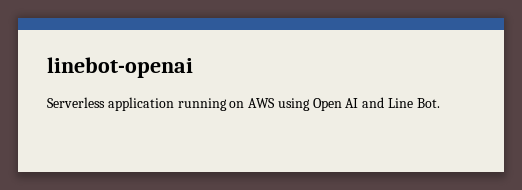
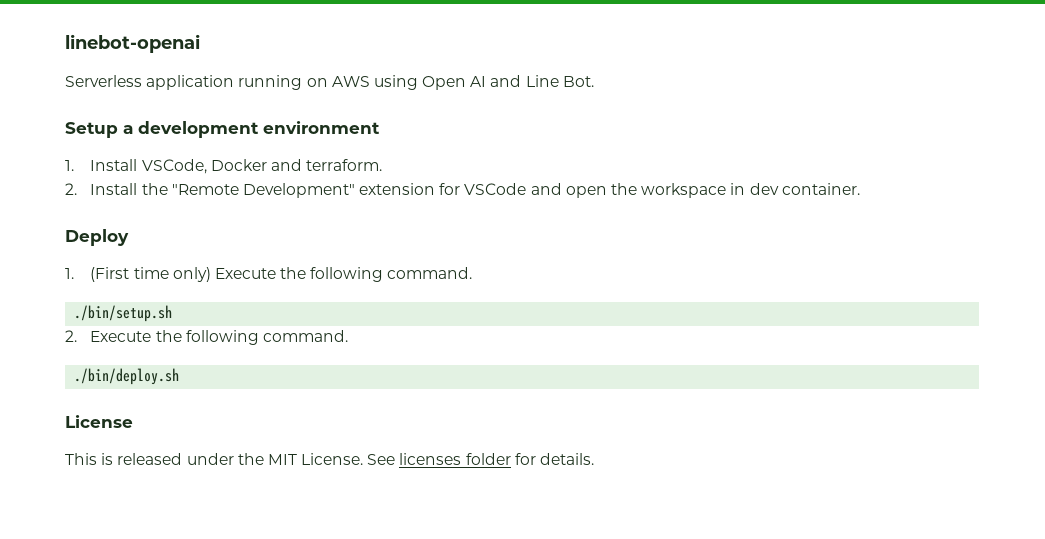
(440, 103) none -> [65,121,380,138] [65,159,383,174] [65,183,860,198] [65,229,129,246] [65,267,473,282] [74,305,173,322] [65,330,348,345] [74,368,180,385] [65,415,133,428] [65,453,595,465] // Setup a development environment // 1. Install VSCode, Docker and terraform. // 2. Install the "Remote Development" extension for VSCode and open the workspace in dev container. // Deploy // 1. (First time only) Execute the following command. // ./bin/setup.sh // 2. Execute the following command. // ./bin/deploy.sh // License // This is released under the MIT License. See licenses folder for details.

